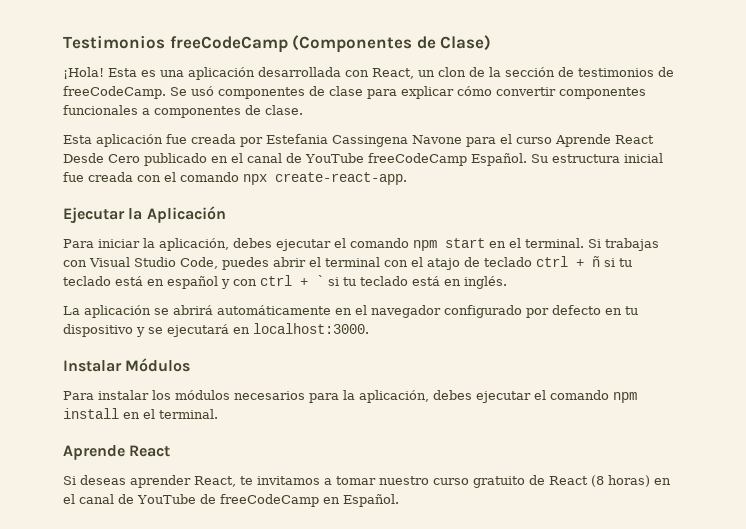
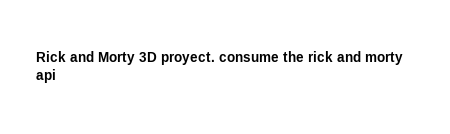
[63,35,492,53] [63,67,674,80] [63,86,646,99] [63,105,303,118] [63,134,654,147] [63,153,663,166] [63,172,407,185] [63,206,226,224] [63,238,659,251] [63,256,632,270] [63,275,507,289] [63,305,638,318] [63,323,369,337] [63,358,191,372] [63,390,637,403] [63,408,218,419] [63,445,171,460] [63,475,671,488] [63,494,399,507] Testimonios freeCodeCamp (Componentes de Clase) // ¡Hola! Esta es una aplicación desarrollada con React, un clon de la sección de testimonios de freeCodeCamp. Se usó componentes de clase para explicar cómo convertir componentes funcionales a componentes de clase. // Esta aplicación fue creada por Estefania Cassingena Navone para el curso Aprende React Desde Cero publicado en el canal de YouTube freeCodeCamp Español. Su estructura inicial fue creada con el comando npx create-react-app. // Ejecutar la Aplicación // Para iniciar la aplicación, debes ejecutar el comando npm start en el terminal. Si trabajas con Visual Studio Code, puedes abrir el terminal con el atajo de teclado ctrl + ñ si tu teclado está en español y con ctrl + ` si tu teclado está en inglés. // La aplicación se abrirá automáticamente en el navegador configurado por defecto en tu dispositivo y se ejecutará en localhost:3000. // Instalar Módulos // Para instalar los módulos necesarios para la aplicación, debes ejecutar el comando npm install en el terminal. // Aprende React // Si deseas aprender React, te invitamos a tomar nuestro curso gratuito de React (8 horas) en el canal de YouTube de freeCodeCamp en Español. -> [36,51,403,65] [36,69,56,83] Rick and Morty 3D proyect. consume the rick and morty api

